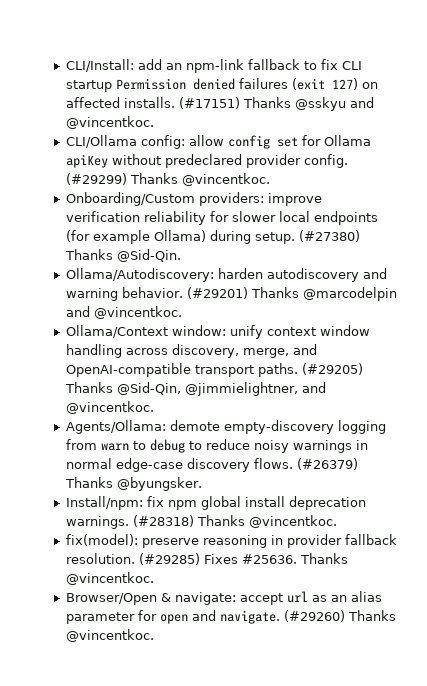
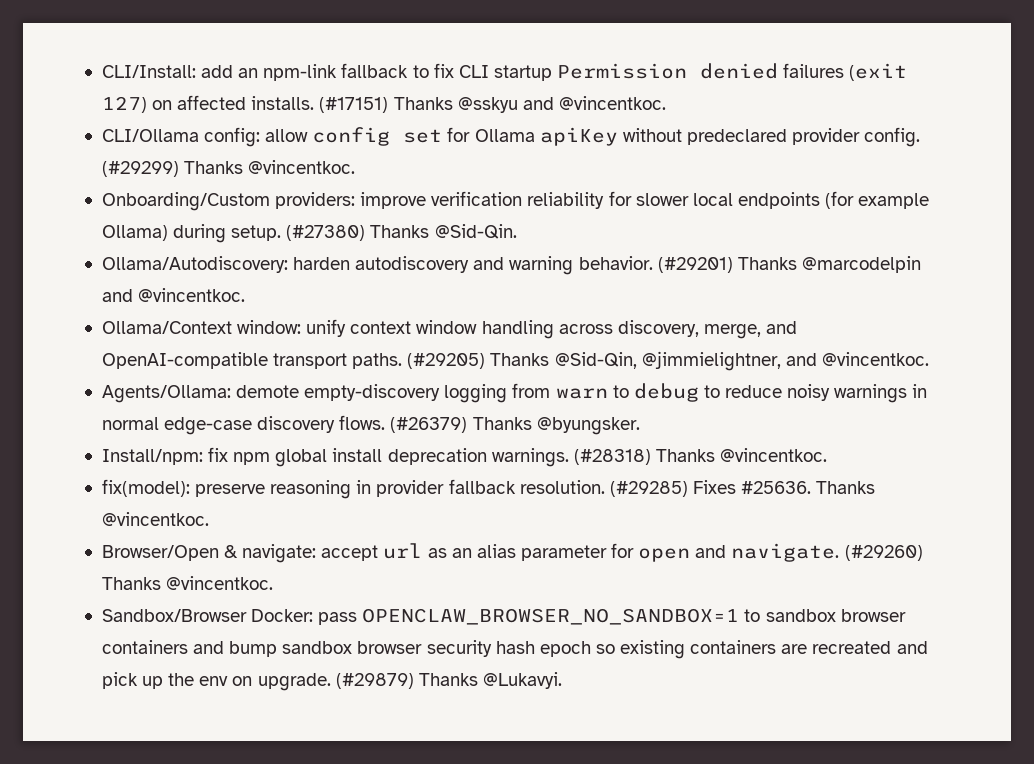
(154, 635) none -> [101,608,906,625] [101,640,928,659] [101,672,562,691] // Sandbox/Browser Docker: pass OPENCLAW_BROWSER_NO_SANDBOX=1 to sandbox browser containers and bump sandbox browser security hash epoch so existing containers are recreated and pick up the env on upgrade. (#29879) Thanks @Lukavyi.

